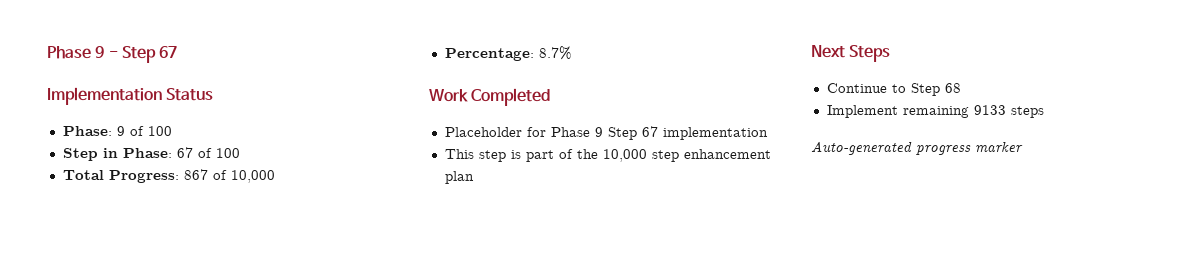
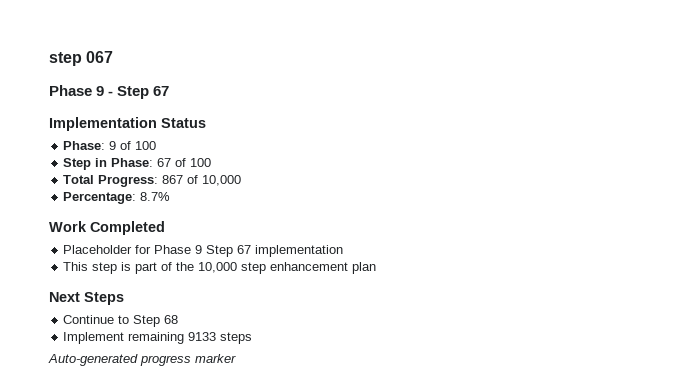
(47, 52) none -> [49,51,114,66] step 067 //

